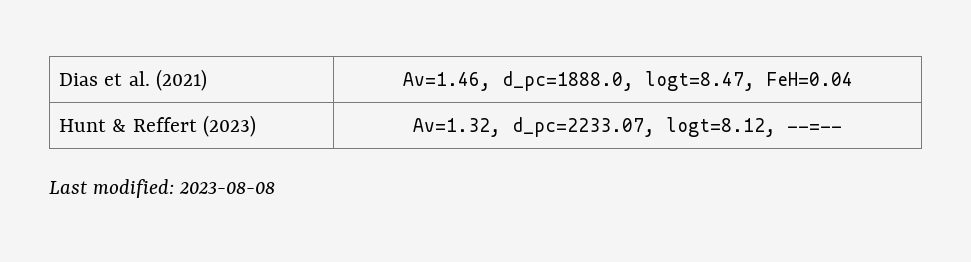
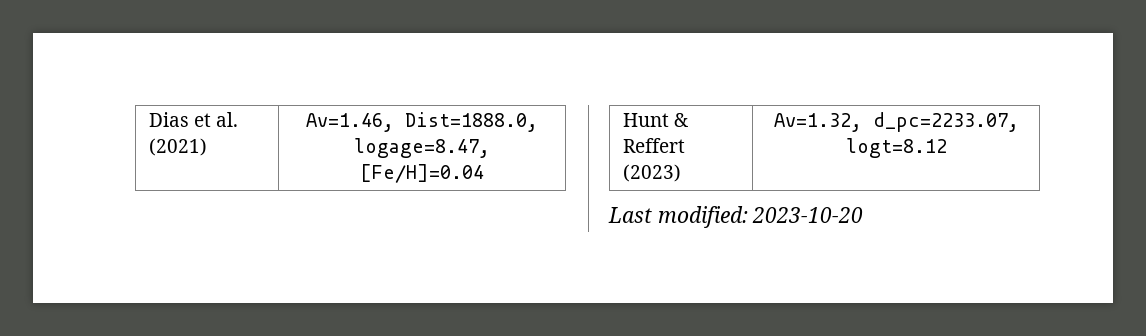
[501,71,853,91] d_pc=1888.0, logt=8.47, FeH=0.04 -> [405,112,538,132] [354,138,490,158] [360,164,484,183] Dist=1888.0, logage=8.47, [Fe/H]=0.04
[666,117,842,137] logt=8.12, --=-- -> [845,138,947,158] logt=8.12
[179,182,276,194] 2023-08-08 -> [752,207,864,223] 2023-10-20

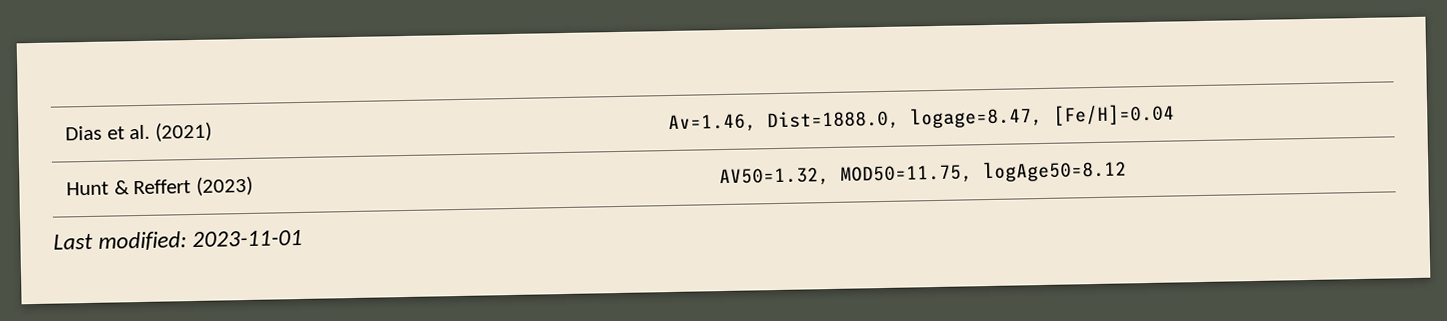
[773,112,1019,132] [845,138,947,158] Av=1.32, d_pc=2233.07, logt=8.12 -> [718,159,1127,188] AV50=1.32, MOD50=11.75, logAge50=8.12
[752,207,864,223] 2023-10-20 -> [192,229,304,248] 2023-11-01

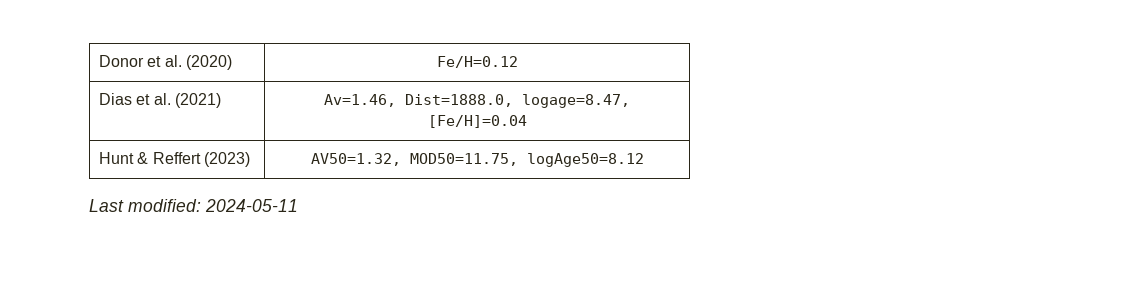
(65, 133) none -> [99,55,232,70] [436,56,518,68] Donor et al. (2020) | Fe/H=0.12 //
[192,229,304,248] 2023-11-01 -> [205,199,298,212] 2024-05-11

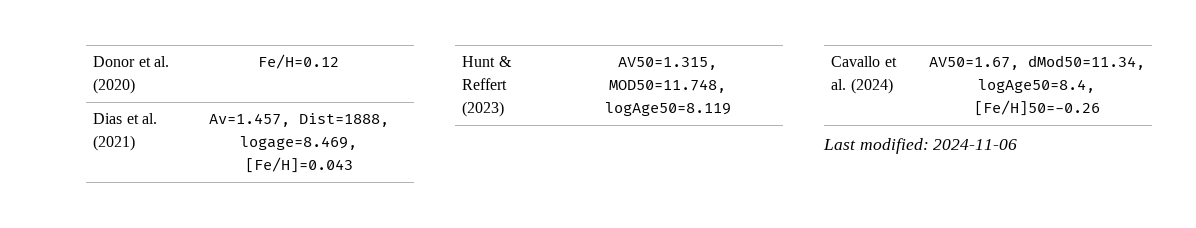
[324,94,630,108] [427,115,527,128] Av=1.46, Dist=1888.0, logage=8.47, [Fe/H]=0.04 -> [208,113,389,127] [240,136,357,150] [244,157,353,173] Av=1.457, Dist=1888, logage=8.469, [Fe/H]=0.043
[310,153,644,167] AV50=1.32, MOD50=11.75, logAge50=8.12 -> [618,57,717,70] [609,79,726,93] [604,102,731,116] [831,56,897,67] [831,78,893,94] [928,55,1145,70] [978,79,1095,93] [973,100,1100,116] AV50=1.315, MOD50=11.748, logAge50=8.119 // Cavallo et al. (2024) | AV50=1.67, dMod50=11.34, logAge50=8.4, [Fe/H]50=-0.26
[205,199,298,212] 2024-05-11 -> [933,139,1018,150] 2024-11-06

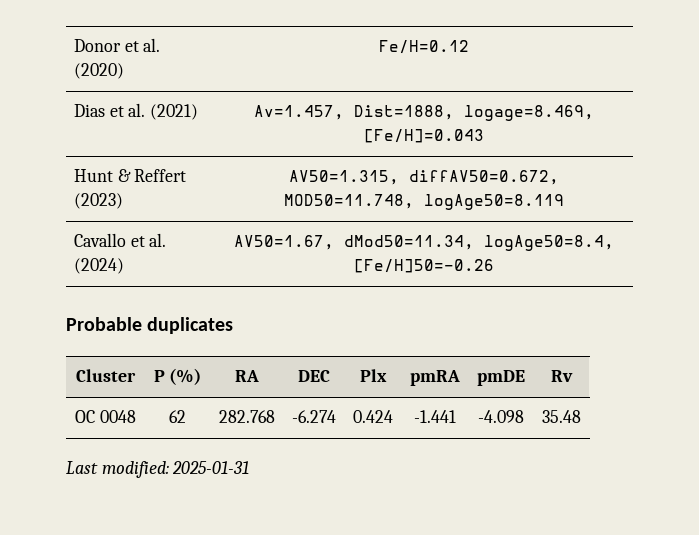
(717, 63) none -> [408,170,559,185] diffAV50=0.672,
(1100, 108) none -> [66,317,234,334] [76,369,136,382] [153,368,202,385] [235,370,259,382] [298,370,330,382] [360,369,387,382] [410,370,460,386] [477,370,525,386] [551,370,573,382] [75,410,136,423] [169,410,186,423] [219,410,275,423] [292,410,336,423] [353,410,393,423] [414,410,456,423] [478,410,524,423] [542,410,581,423] // Probable duplicates // Cluster | P (%) | RA | DEC | Plx | pmRA | pmDE | Rv // OC 0048 | 62 | 282.768 | -6.274 | 0.424 | -1.441 | -4.098 | 35.48
[933,139,1018,150] 2024-11-06 -> [172,461,250,474] 2025-01-31

